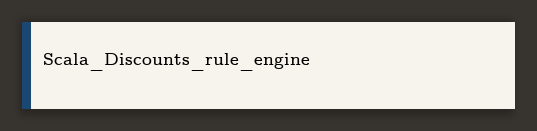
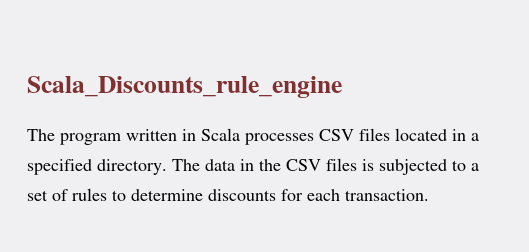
(310, 62) none -> [27,128,479,145] [27,158,479,175] [27,188,429,201] // The program written in Scala processes CSV files located in a specified directory. The data in the CSV files is subjected to a set of rules to determine discounts for each transaction.

